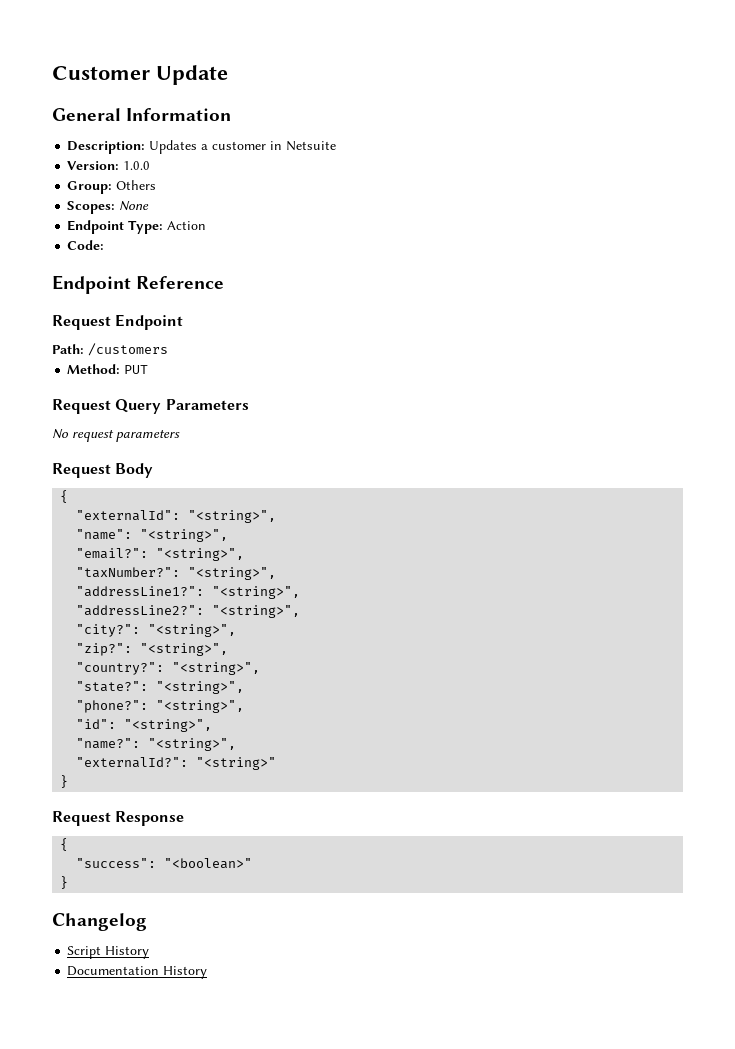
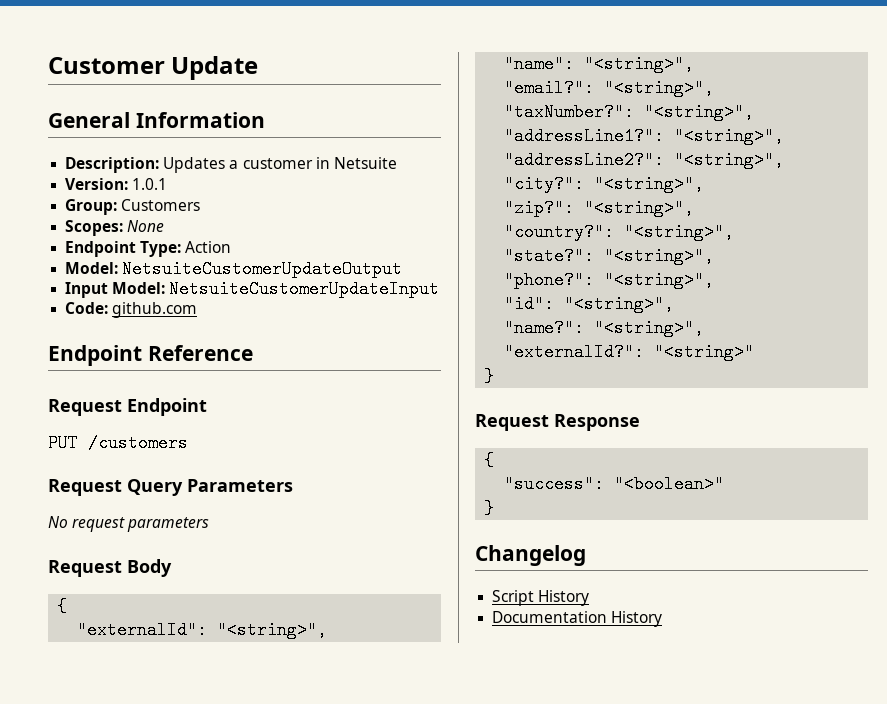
[123,161,151,170] 1.0.0 -> [132,178,168,190] 1.0.1
[116,180,157,190] Others -> [121,199,201,211] Customers
(207, 225) none -> [65,260,403,278] [65,280,440,298] // Model: NetsuiteCustomerUpdateOutput // Input Model: NetsuiteCustomerUpdateInput
(105, 245) none -> [112,302,198,318] github.com
[52,344,84,354] Path: -> [48,434,78,452] PUT
[67,364,149,374] // Method: PUT -> (188, 443) none

